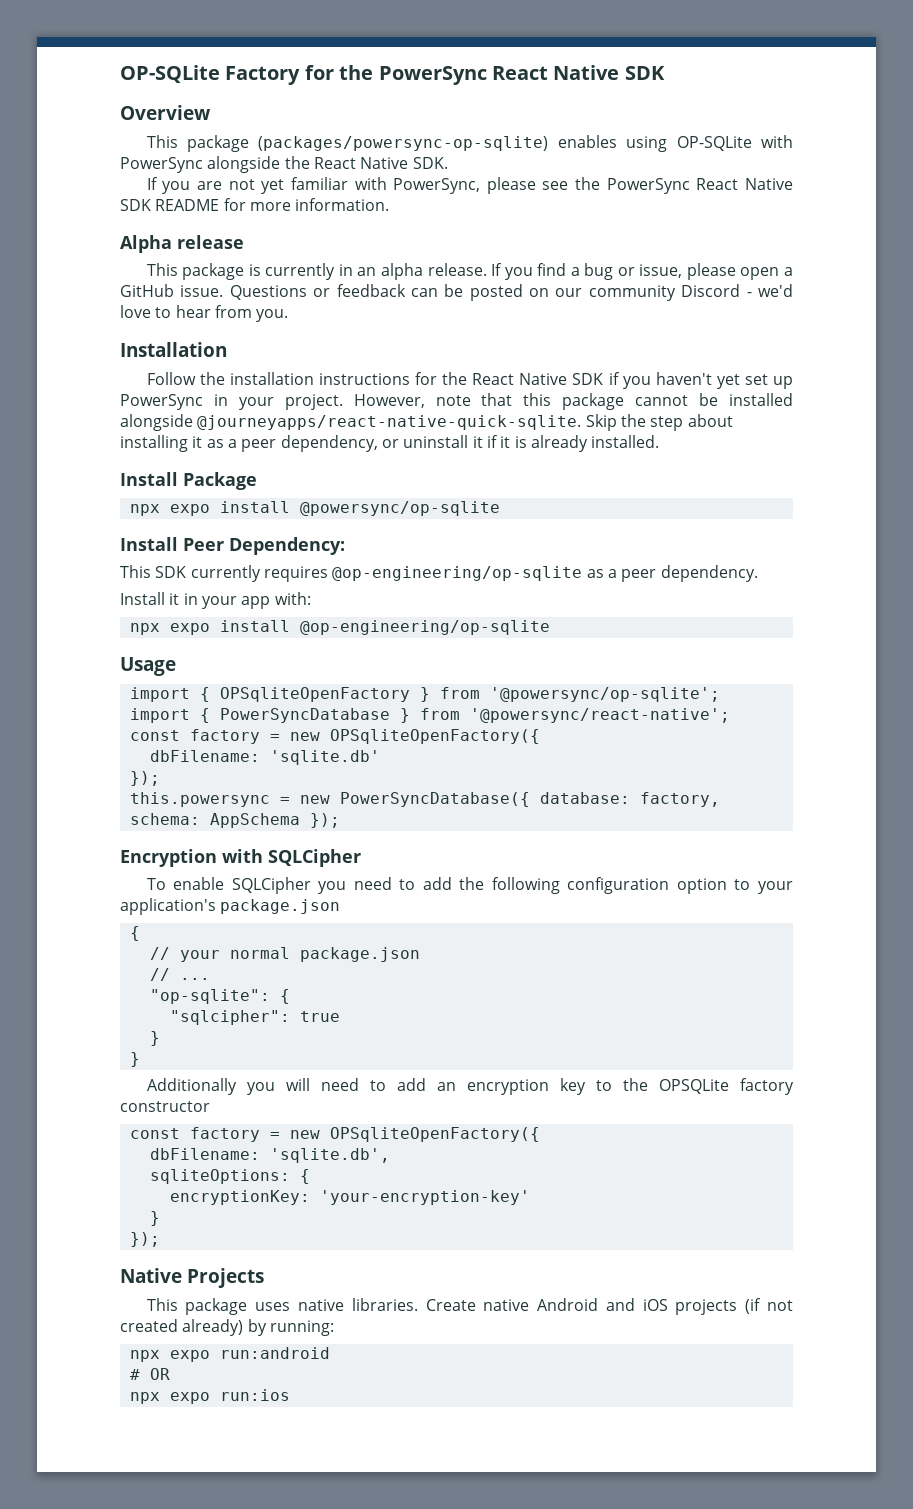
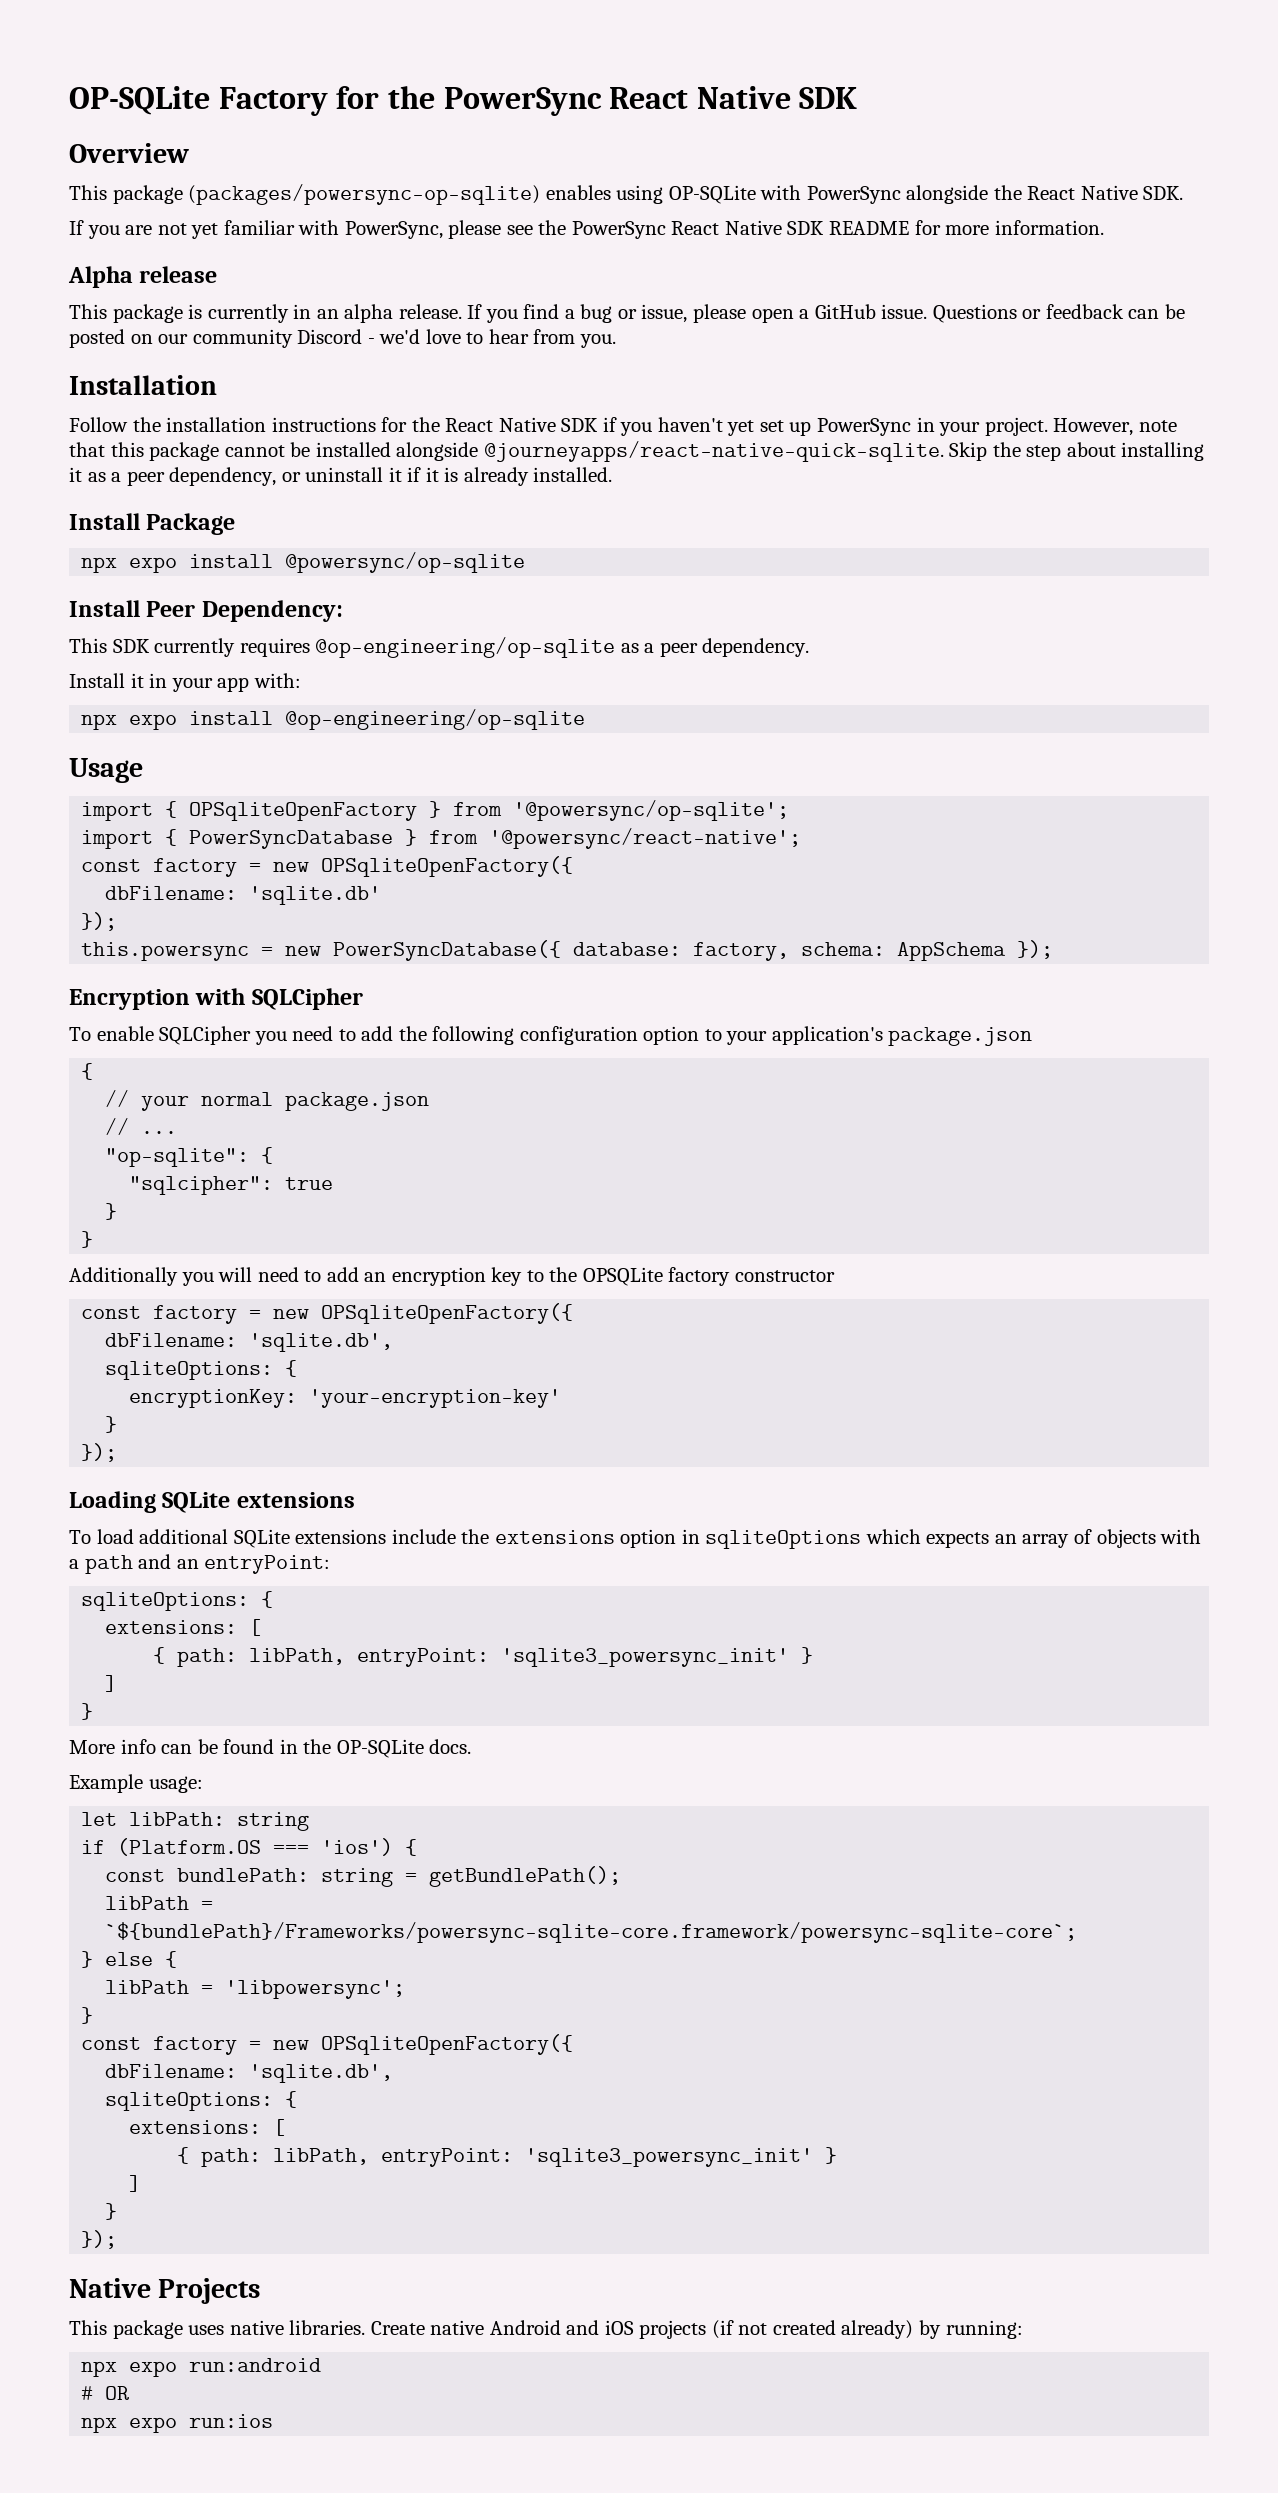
(160, 1239) none -> [69,1491,355,1513] [69,1529,1202,1549] [69,1554,331,1574] [81,1591,274,1611] [105,1619,262,1636] [153,1647,814,1667] [105,1675,118,1692] [81,1703,94,1720] [69,1739,472,1758] [69,1774,203,1793] [81,1812,310,1831] [81,1838,418,1856] [105,1866,622,1887] [105,1896,214,1910] [105,1922,1078,1943] [81,1951,178,1968] [105,1980,406,1999] [81,2007,94,2024] [81,2034,574,2055] [105,2064,394,2083] [105,2091,298,2111] [129,2119,286,2136] [177,2147,838,2167] [129,2175,142,2192] [105,2203,118,2220] [81,2230,118,2249] // Loading SQLite extensions // To load additional SQLite extensions include the extensions option in sqliteOptions which expects an array of objects with a path and an entryPoint: // sqliteOptions: { // extensions: [ // { path: libPath, entryPoint: 'sqlite3_powersync_init' } // ] // } // More info can be found in the OP-SQLite docs. // Example usage: // let libPath: string // if (Platform.OS === 'ios') { // const bundlePath: string = getBundlePath(); // libPath = `${bundlePath}/Frameworks/powersync-sqlite-core.framework/powersync-sqlite-core`; // } else { // libPath = 'libpowersync'; // } // const factory = new OPSqliteOpenFactory({ // dbFilename: 'sqlite.db', // sqliteOptions: { // extensions: [ // { path: libPath, entryPoint: 'sqlite3_powersync_init' } // ] // } // });

